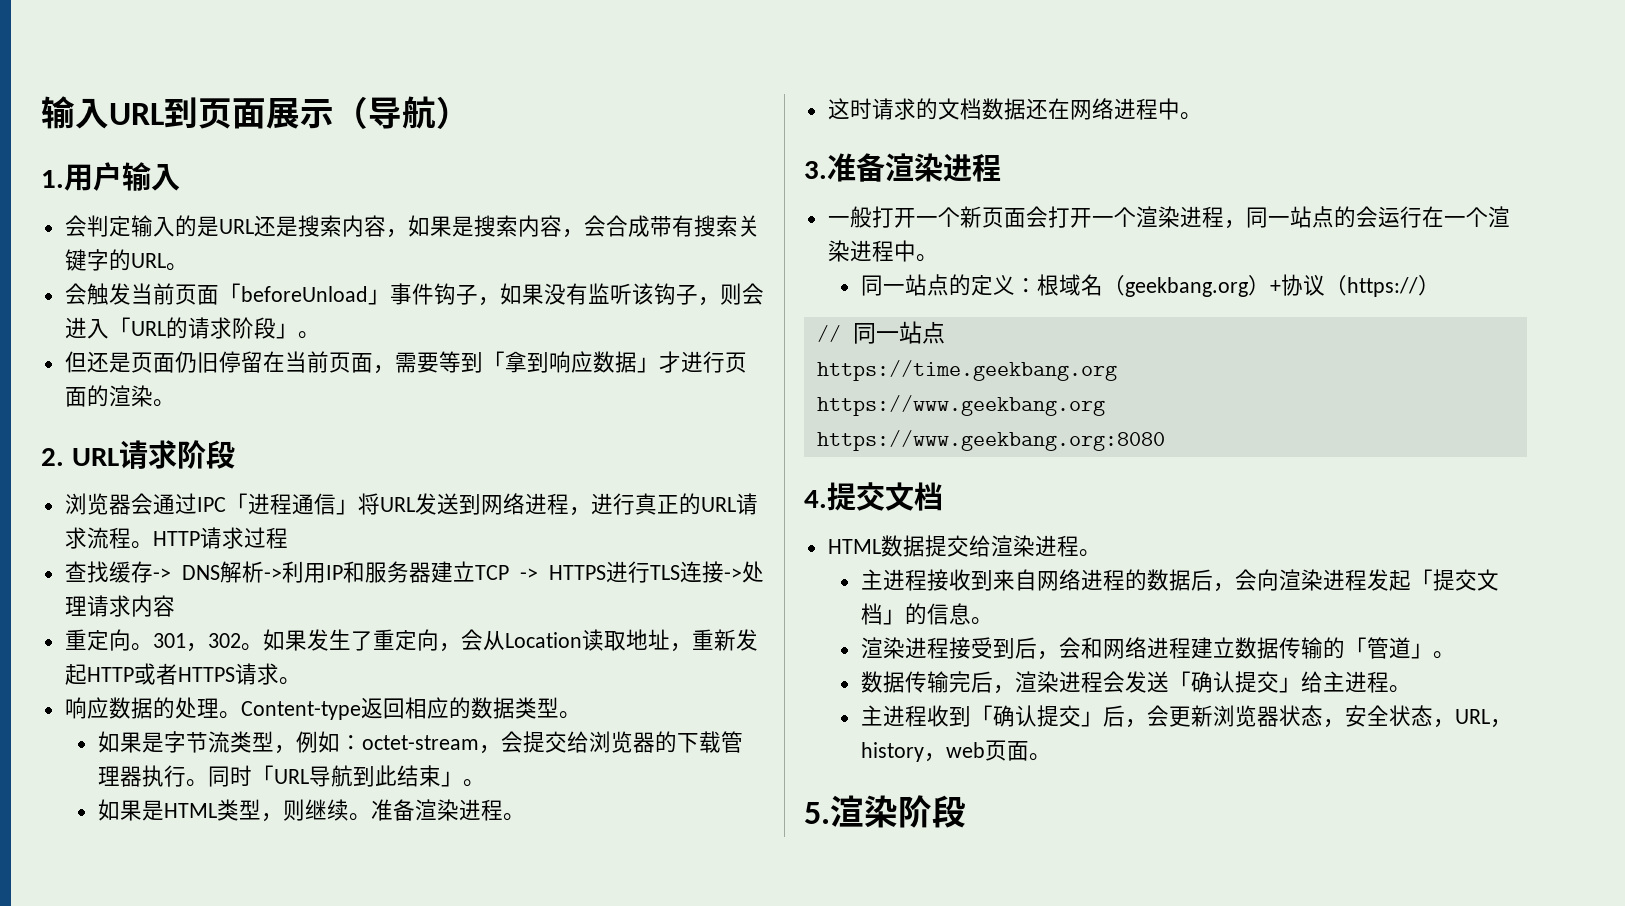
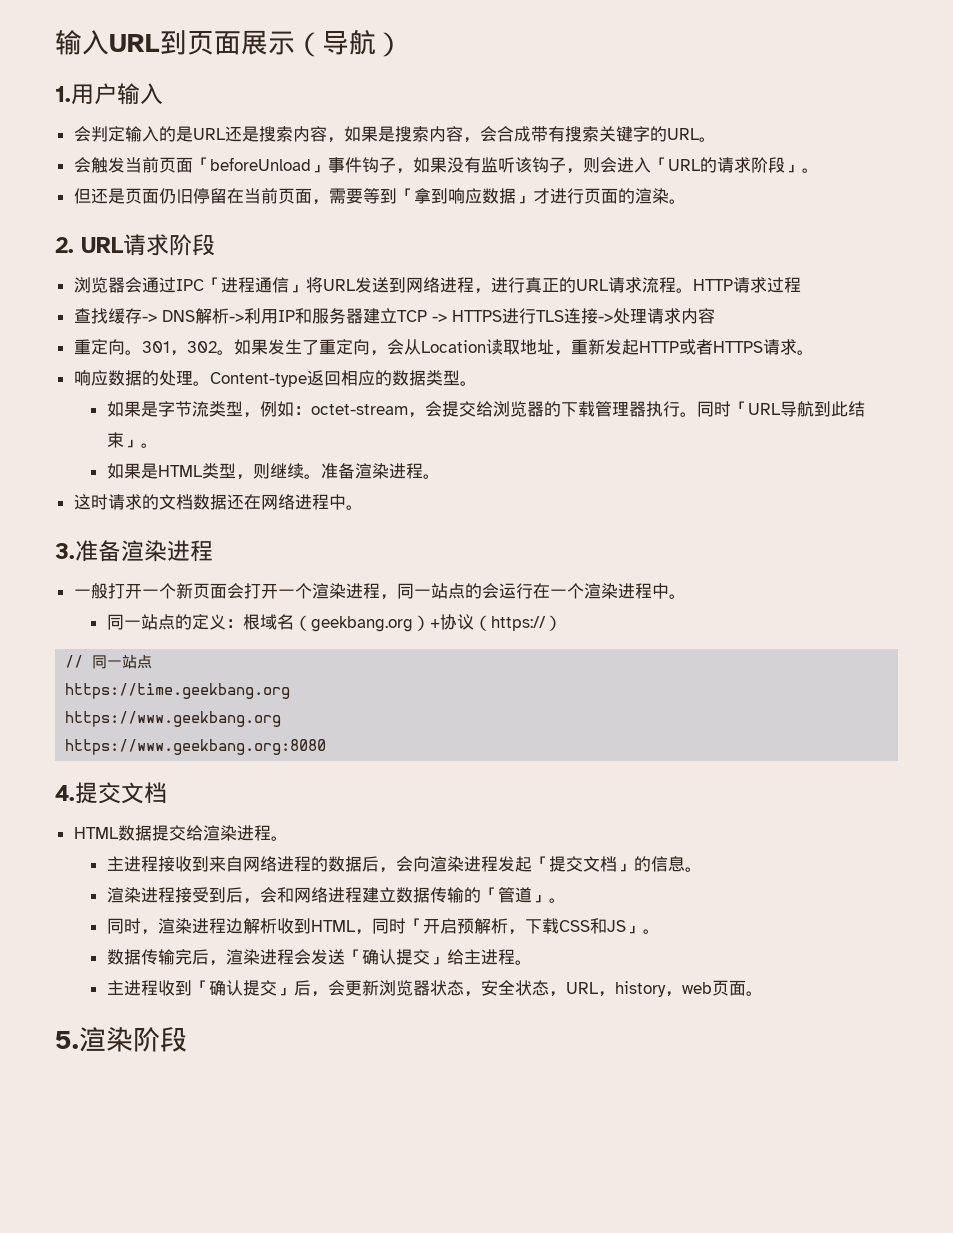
(1455, 655) none -> [106,918,660,935] // 同时，渲染进程边解析收到HTML，同时「开启预解析，下载CSS和JS」。

